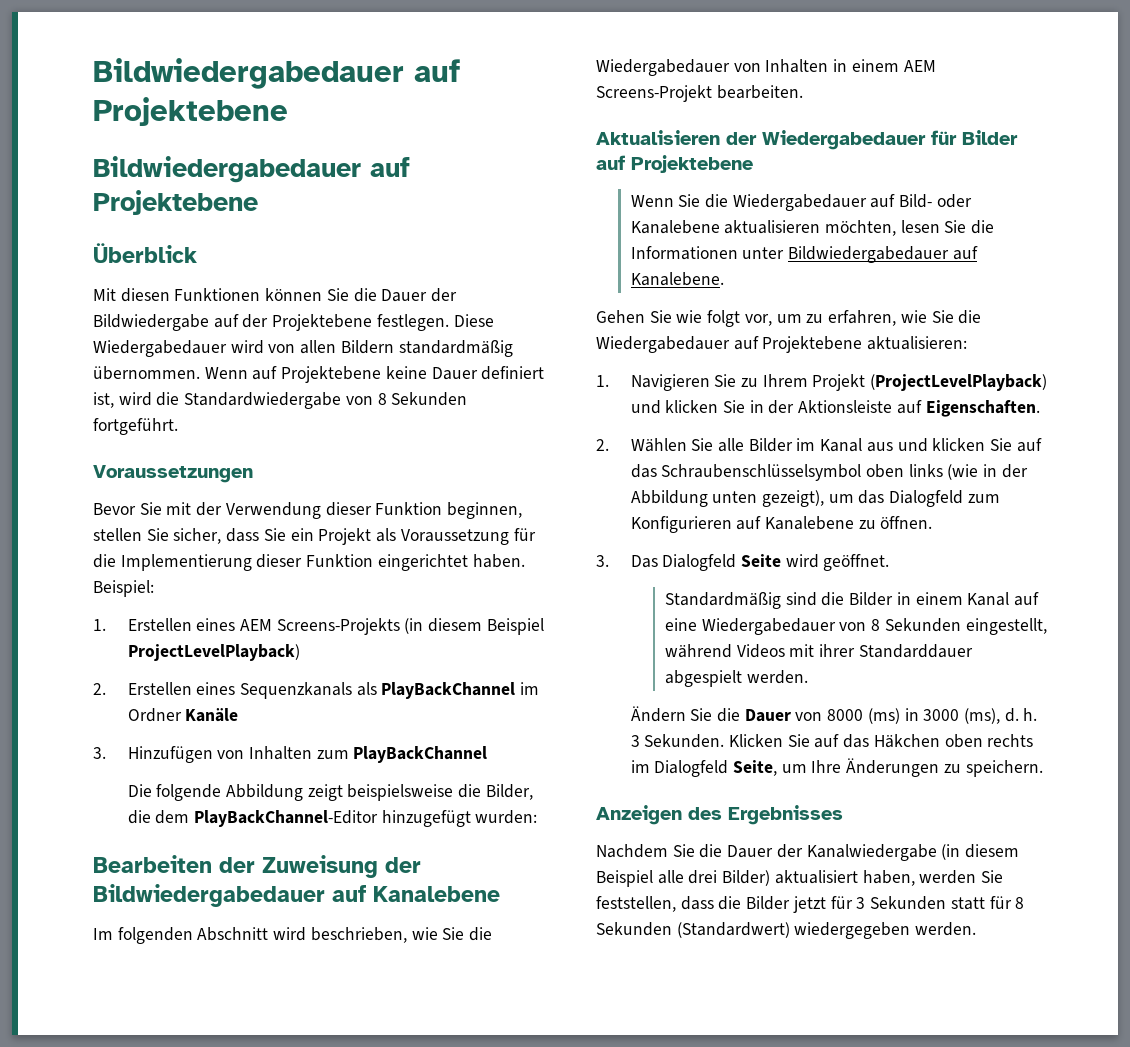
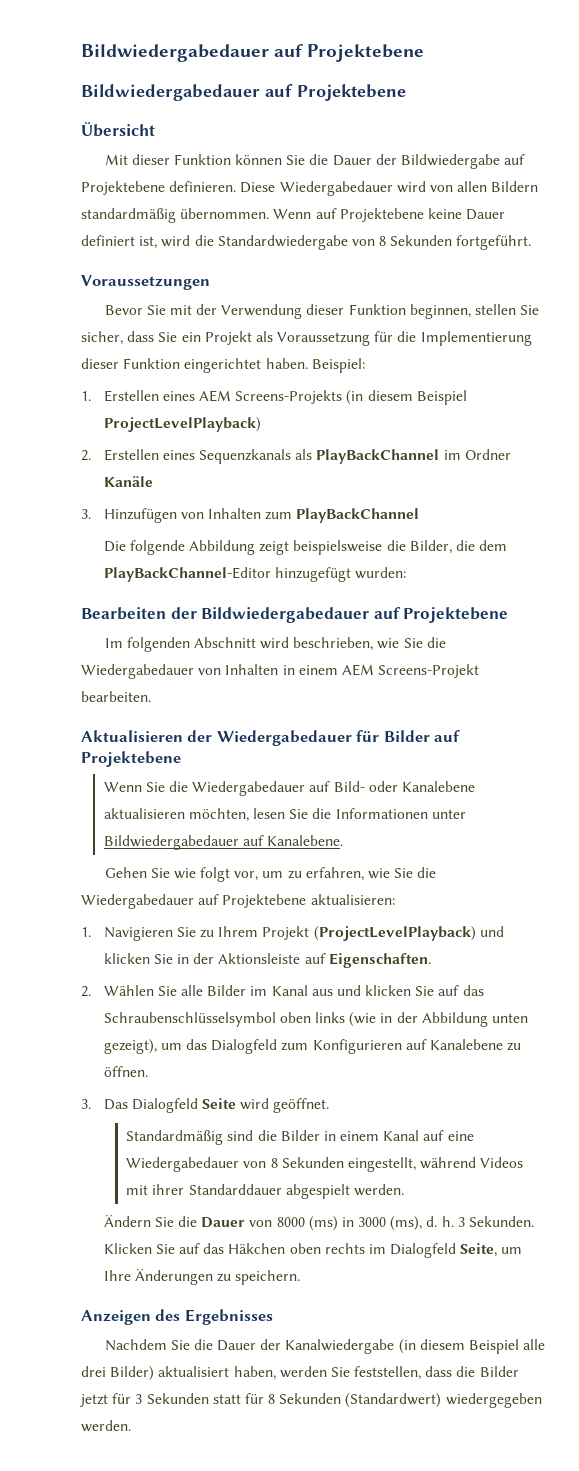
[93,243,197,263] Überblick -> [81,122,155,137] Übersicht
[120,288,261,302] diesen Funktionen -> [131,154,231,165] dieser Funktion
[242,314,449,331] der Projektebene festlegen. -> [81,181,237,195] Projektebene definieren.
[262,855,421,878] [93,884,500,907] Zuweisung der Bildwiedergabedauer auf Kanalebene -> [201,607,509,623] Bildwiedergabedauer auf Projektebene

